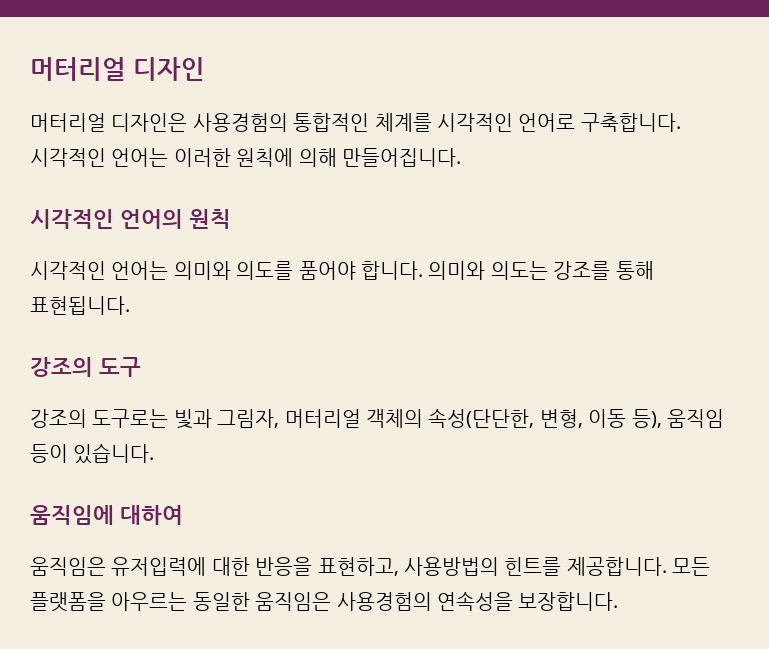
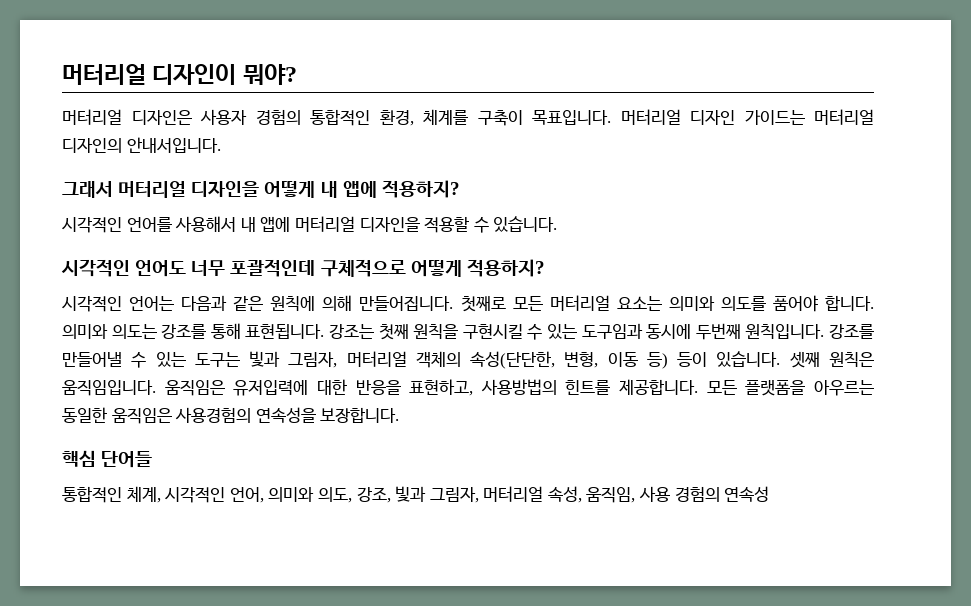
[30,57,205,81] 머터리얼 디자인 -> [62,64,297,85] 머터리얼 디자인이 뭐야?
[192,113,681,132] [30,148,461,167] [30,209,231,229] [30,261,169,280] 사용경험의 통합적인 체계를 시각적인 언어로 구축합니다. 시각적인 언어는 이러한 원칙에 의해 만들어집니다. // 시각적인 언어의 원칙 // 시각적인 언어는 -> [200,109,874,126] [62,137,221,153] [62,180,460,198] [62,216,558,233] [61,259,545,277] [62,295,662,312] 사용자 경험의 통합적인 환경, 체계를 구축이 목표입니다. 머터리얼 디자인 가이드는 머터리얼 디자인의 안내서입니다. // 그래서 머터리얼 디자인을 어떻게 내 앱에 적용하지? // 시각적인 언어를 사용해서 내 앱에 머터리얼 디자인을 적용할 수 있습니다. // 시각적인 언어도 너무 포괄적인데 구체적으로 어떻게 적용하지? // 시각적인 언어는 다음과 같은 원칙에 의해 만들어집니다. 첫째로 모든 머터리얼 요소는
[30,357,141,377] [30,409,169,428] // 강조의 도구 // 강조의 도구로는 -> [329,323,875,340] [62,352,240,368] 강조는 첫째 원칙을 구현시킬 수 있는 도구임과 동시에 두번째 원칙입니다. 강조를 만들어낼 수 있는 도구는
[631,409,724,428] 등), 움직임 -> [646,352,668,369] 등)
[30,505,183,525] // 움직임에 대하여 // -> [789,351,874,368] [62,380,156,396] 셋째 원칙은 움직임입니다.
(619, 601) none -> [62,450,153,468] [62,486,770,503] // 핵심 단어들 // 통합적인 체계, 시각적인 언어, 의미와 의도, 강조, 빛과 그림자, 머터리얼 속성, 움직임, 사용 경험의 연속성

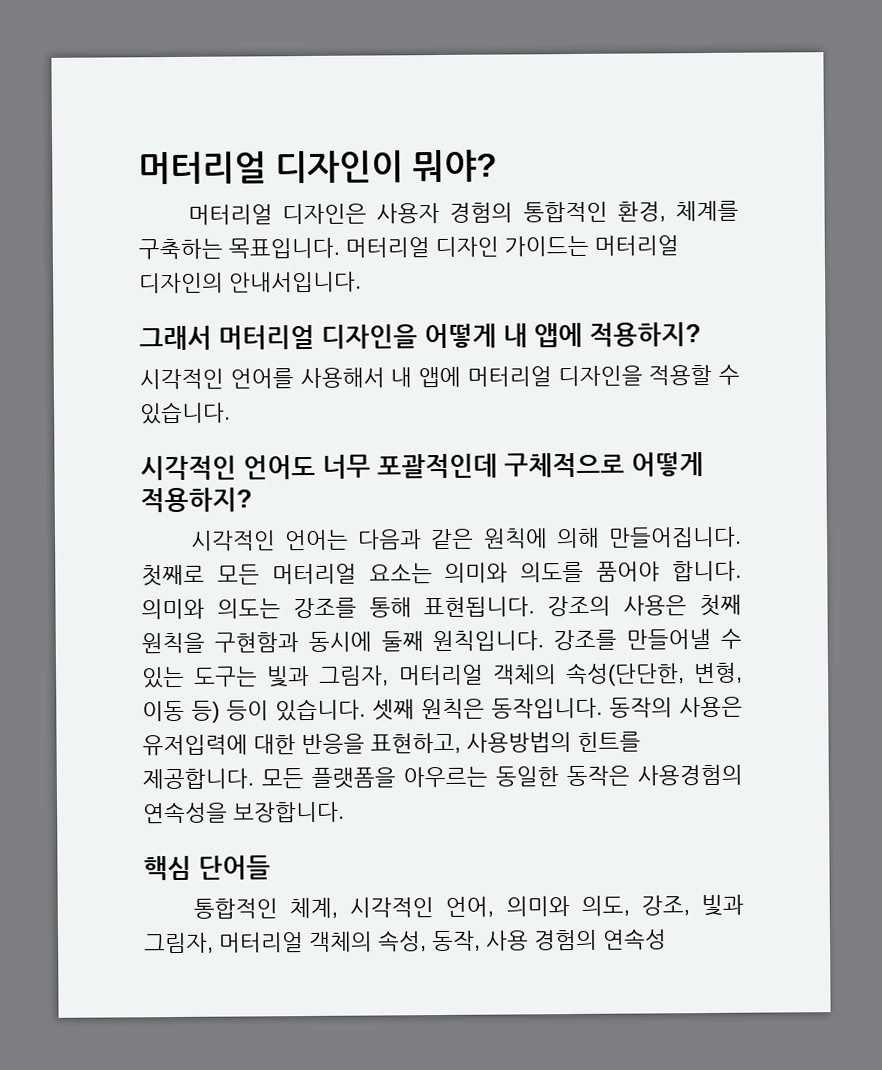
[477,110,523,126] 구축이 -> [138,238,223,260] 구축하는
[329,323,741,340] 강조는 첫째 원칙을 구현시킬 수 있는 도구임과 동시에 두번째 -> [547,594,742,617] [141,631,424,654] 강조의 사용은 첫째 원칙을 구현함과 동시에 둘째
[62,380,225,396] 움직임입니다. 움직임은 -> [491,696,743,719] 동작입니다. 동작의 사용은
[111,408,172,424] 움직임은 -> [566,765,630,787] 동작은
[547,486,636,503] 속성, 움직임, -> [308,930,481,953] 객체의 속성, 동작,

